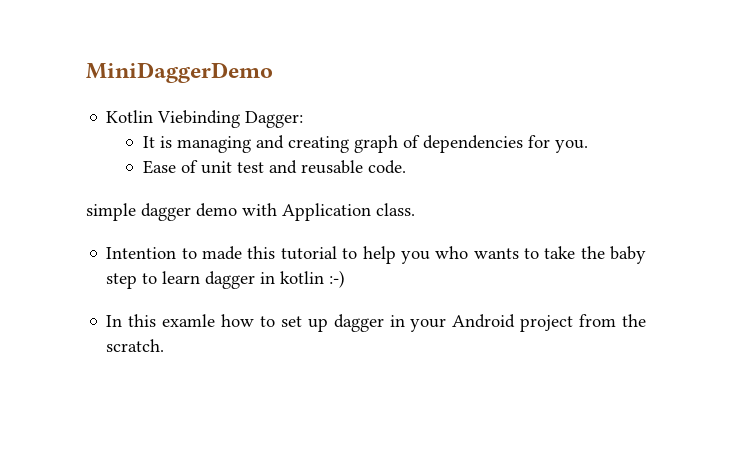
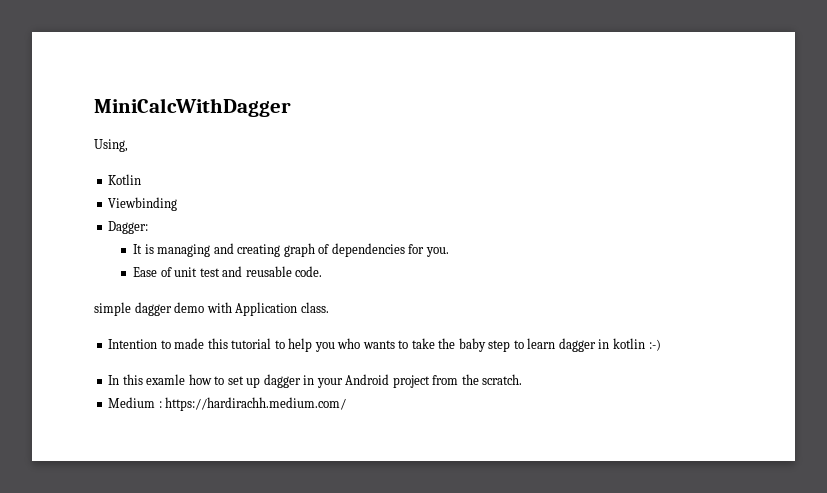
[86,62,273,83] MiniDaggerDemo -> [94,98,291,117] [94,139,128,152] MiniCalcWithDagger // Using,
[157,110,241,128] Viebinding -> [108,197,178,211] // Viewbinding //
(165, 345) none -> [108,397,347,411] // Medium : https://hardirachh.medium.com/

